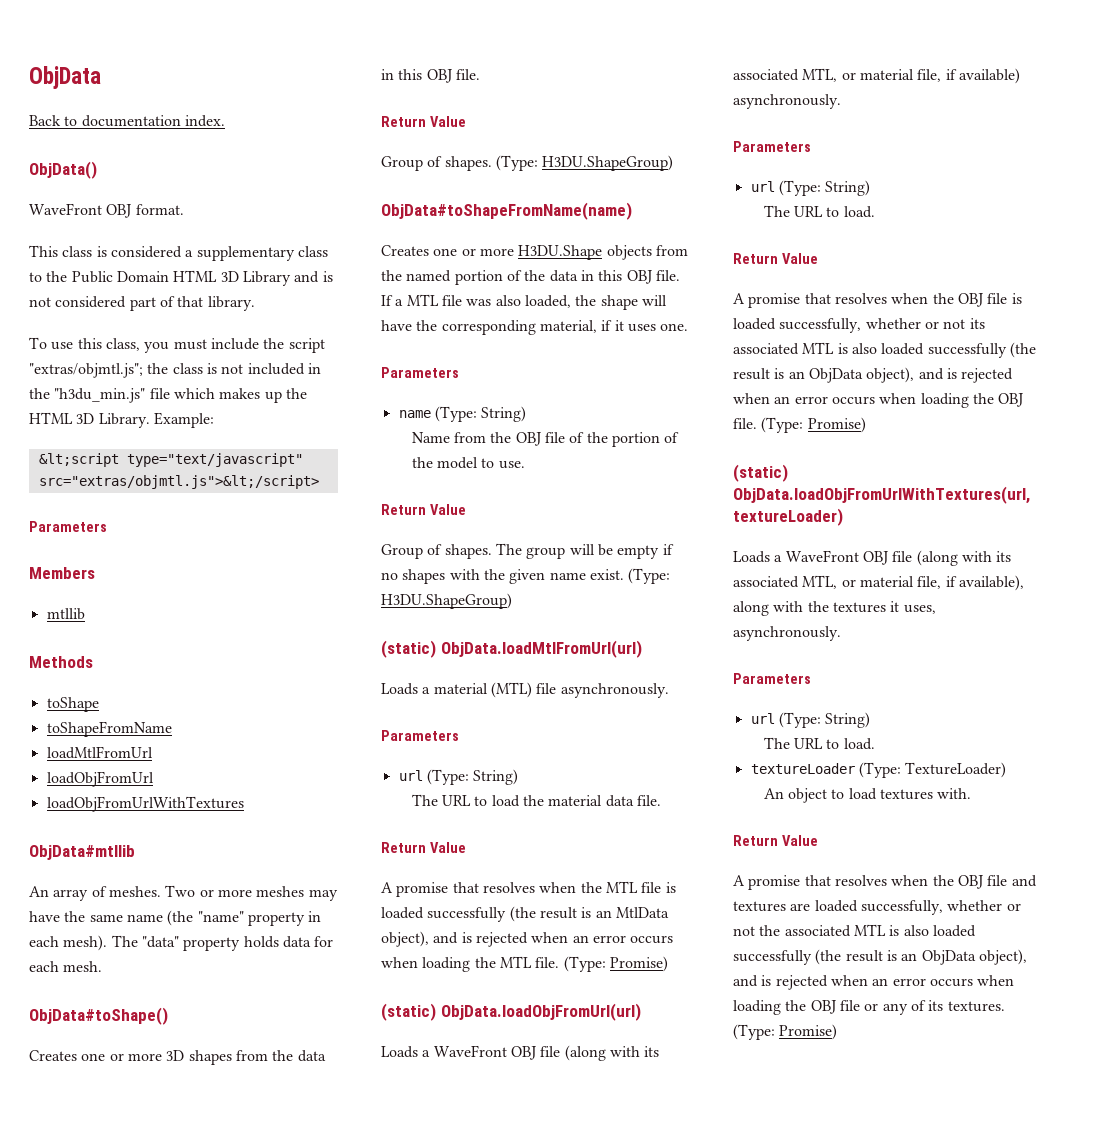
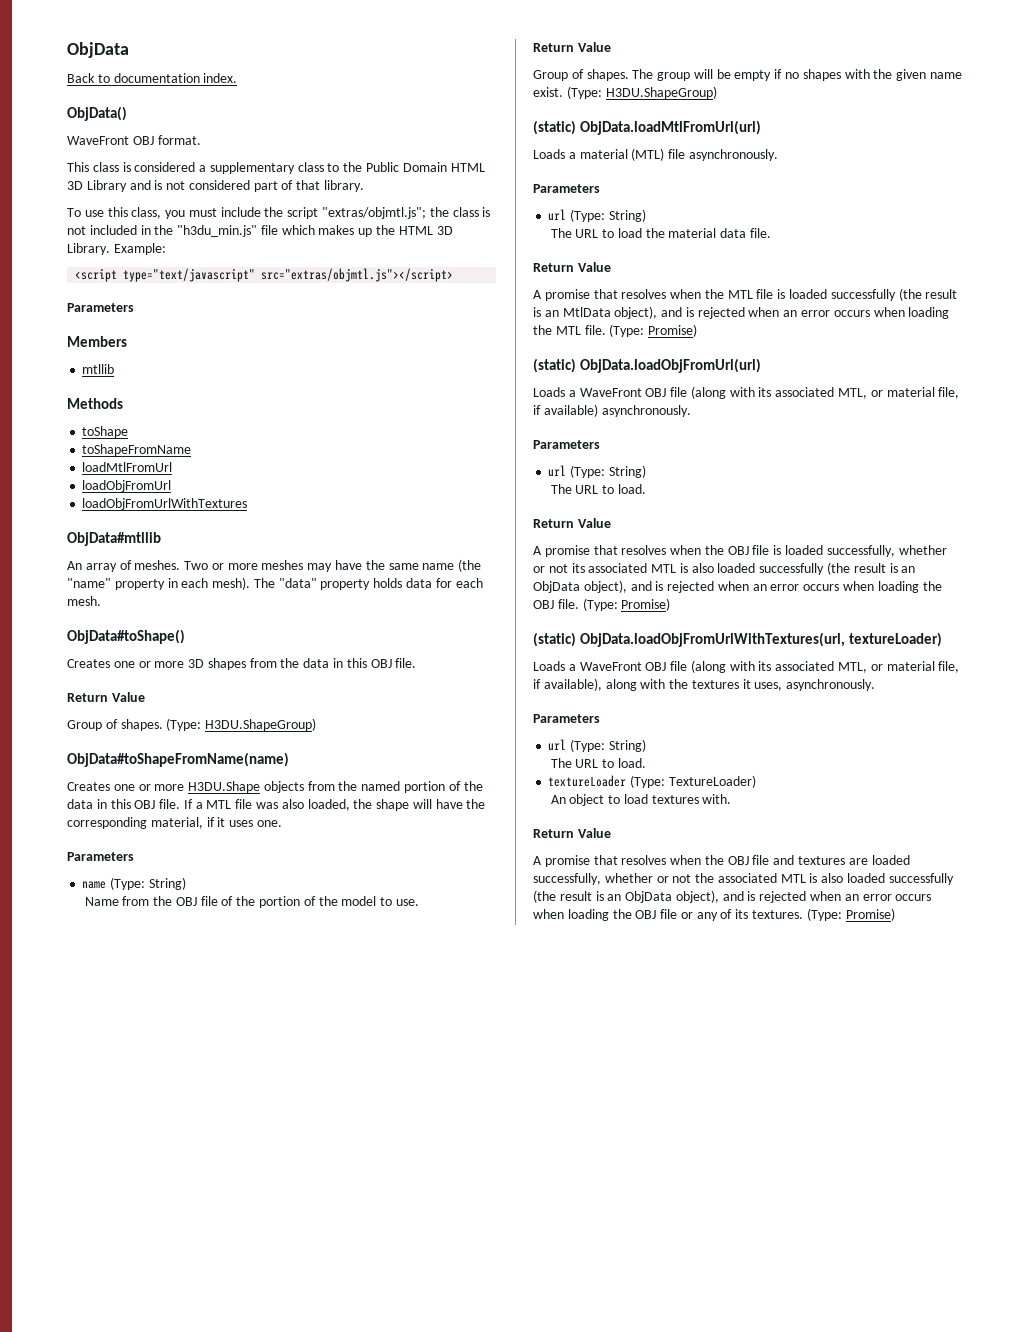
[38,453,303,467] [38,475,319,489] &lt;script type="text/javascript" src="extras/objmtl.js">&lt;/script> -> [75,268,454,282] <script type="text/javascript" src="extras/objmtl.js"></script>

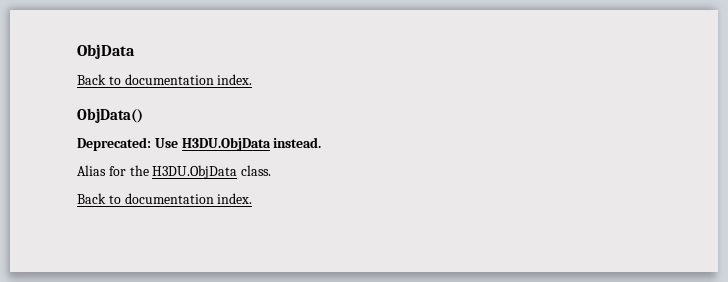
[67,135,201,145] [67,162,485,174] [67,180,365,192] [67,207,491,219] [67,225,453,237] [67,243,166,255] [75,268,454,282] [67,303,134,312] [67,336,127,347] [82,364,115,374] [67,398,123,409] [82,426,129,438] [82,444,192,456] [82,462,173,472] [82,480,172,492] [82,498,248,510] [67,532,161,546] [67,559,482,572] [67,577,483,590] [67,596,101,606] [67,629,185,644] [67,658,417,670] [67,692,145,702] [67,718,317,731] [67,752,289,767] [67,781,483,793] [67,799,486,811] [67,817,282,829] [67,852,134,861] [82,877,186,890] [84,896,419,908] [533,42,611,52] [533,69,962,81] [533,86,717,99] [533,120,762,135] [533,148,778,161] [533,184,600,193] [548,209,646,222] [550,228,771,238] [533,262,611,272] [533,288,958,301] [533,306,950,319] [533,324,698,337] [533,358,762,373] [533,386,960,399] [533,404,691,417] [533,440,600,449] [548,465,646,478] [550,484,646,494] [533,518,611,528] [533,545,947,557] [533,562,916,575] [533,580,942,593] [533,598,671,611] [533,632,943,647] [533,660,960,673] [533,678,876,691] [533,714,600,723] [548,739,646,752] [550,758,646,768] [548,775,756,788] [550,794,732,806] [533,828,611,838] [533,855,910,867] [533,873,954,885] [533,890,932,903] [533,908,895,921] WaveFront OBJ format. // This class is considered a supplementary class to the Public Domain HTML 3D Library and is not considered part of that library. // To use this class, you must include the script "extras/objmtl.js"; the class is not included in the "h3du_min.js" file which makes up the HTML 3D Library. Example: // <script type="text/javascript" src="extras/objmtl.js"></script> // Parameters // Members // mtllib // Methods // toShape // toShapeFromName // loadMtlFromUrl // loadObjFromUrl // loadObjFromUrlWithTextures // ObjData#mtllib // An array of meshes. Two or more meshes may have the same name (the "name" property in each mesh). The "data" property holds data for each mesh. // ObjData#toShape() // Creates one or more 3D shapes from the data in this OBJ file. // Return Value // Group of shapes. (Type: H3DU.ShapeGroup) // ObjData#toShapeFromName(name) // Creates one or more H3DU.Shape objects from the named portion of the data in this OBJ file. If a MTL file was also loaded, the shape will have the corresponding material, if it uses one. // Parameters // name (Type: String) // Name from the OBJ file of the portion of the model to use. // Return Value // Group of shapes. The group will be empty if no shapes with the given name exist. (Type: H3DU.ShapeGroup) // (static) ObjData.loadMtlFromUrl(url) // Loads a material (MTL) file asynchronously. // Parameters // url (Type: String) // The URL to load the material data file. // Return Value // A promise that resolves when the MTL file is loaded successfully (the result is an MtlData object), and is rejected when an error occurs when loading the MTL file. (Type: Promise) // (static) ObjData.loadObjFromUrl(url) // Loads a WaveFront OBJ file (along with its associated MTL, or material file, if available) asynchronously. // Parameters // url (Type: String) // The URL to load. // Return Value // A promise that resolves when the OBJ file is loaded successfully, whether or not its associated MTL is also loaded successfully (the result is an ObjData object), and is rejected when an error occurs when loading the OBJ file. (Type: Promise) // (static) ObjData.loadObjFromUrlWithTextures(url, textureLoader) // Loads a WaveFront OBJ file (along with its associated MTL, or material file, if available), along with the textures it uses, asynchronously. // Parameters // url (Type: String) // The URL to load. // textureLoader (Type: TextureLoader) // An object to load textures with. // Return Value // A promise that resolves when the OBJ file and textures are loaded successfully, whether or not the associated MTL is also loaded successfully (the result is an ObjData object), and is rejected when an error occurs when loading the OBJ file or any of its textures. (Type: Promise) -> [77,137,322,151] [77,165,272,179] [77,193,253,204] Deprecated: Use H3DU.ObjData instead. // Alias for the H3DU.ObjData class. // Back to documentation index.

